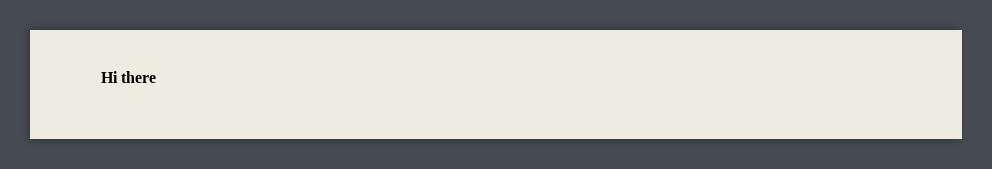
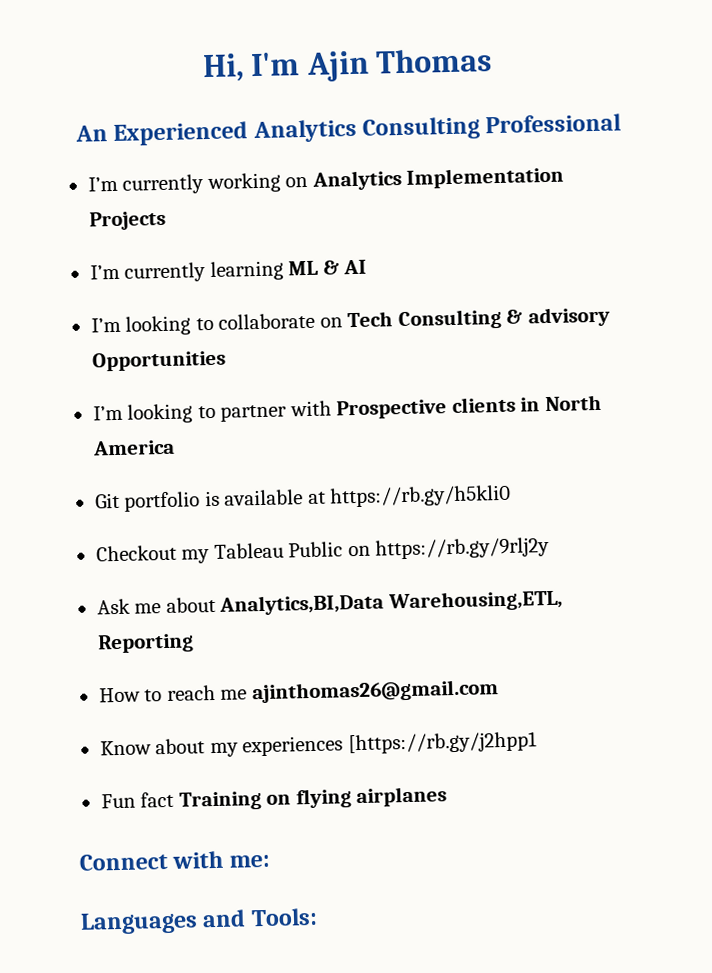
[101,71,157,83] Hi there -> [201,48,493,83] [74,113,622,146] [87,166,565,195] [88,210,166,231] [89,259,368,283] [90,306,610,336] [91,350,226,372] [92,394,602,424] [92,439,175,456] [94,484,512,512] [95,536,551,564] [96,589,563,616] [97,633,194,654] [98,679,499,704] [99,731,537,758] [100,786,448,811] [79,850,270,871] [80,907,318,935] Hi, I'm Ajin Thomas // An Experienced Analytics Consulting Professional // I’m currently working on Analytics Implementation Projects // I’m currently learning ML & AI // I’m looking to collaborate on Tech Consulting & advisory Opportunities // I’m looking to partner with Prospective clients in North America // Git portfolio is available at https://rb.gy/h5kli0 // Checkout my Tableau Public on https://rb.gy/9rlj2y // Ask me about Analytics,BI,Data Warehousing,ETL, Reporting // How to reach me ajinthomas26@gmail.com // Know about my experiences [https://rb.gy/j2hpp1 // Fun fact Training on flying airplanes // Connect with me: // Languages and Tools:

